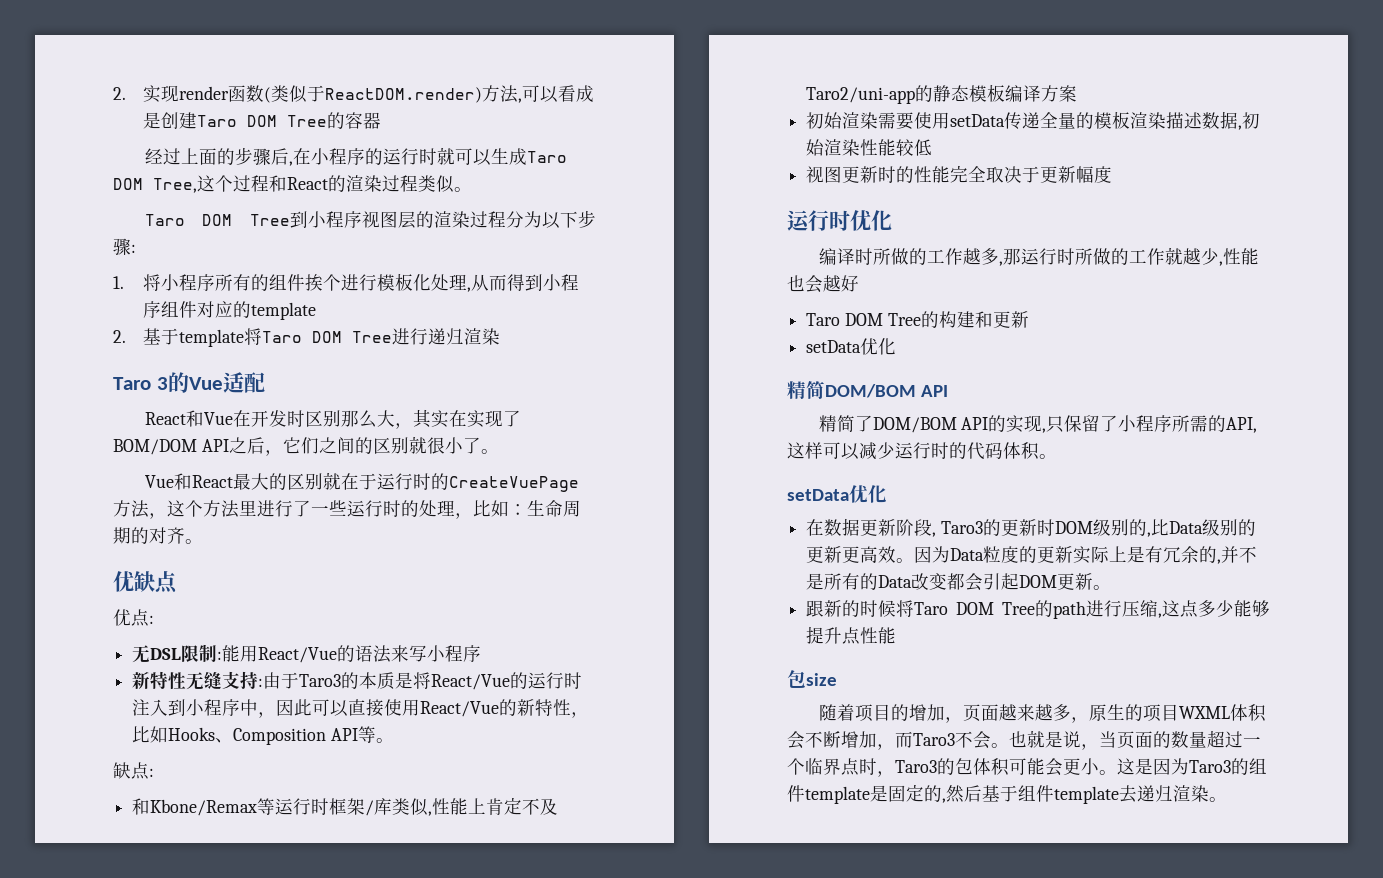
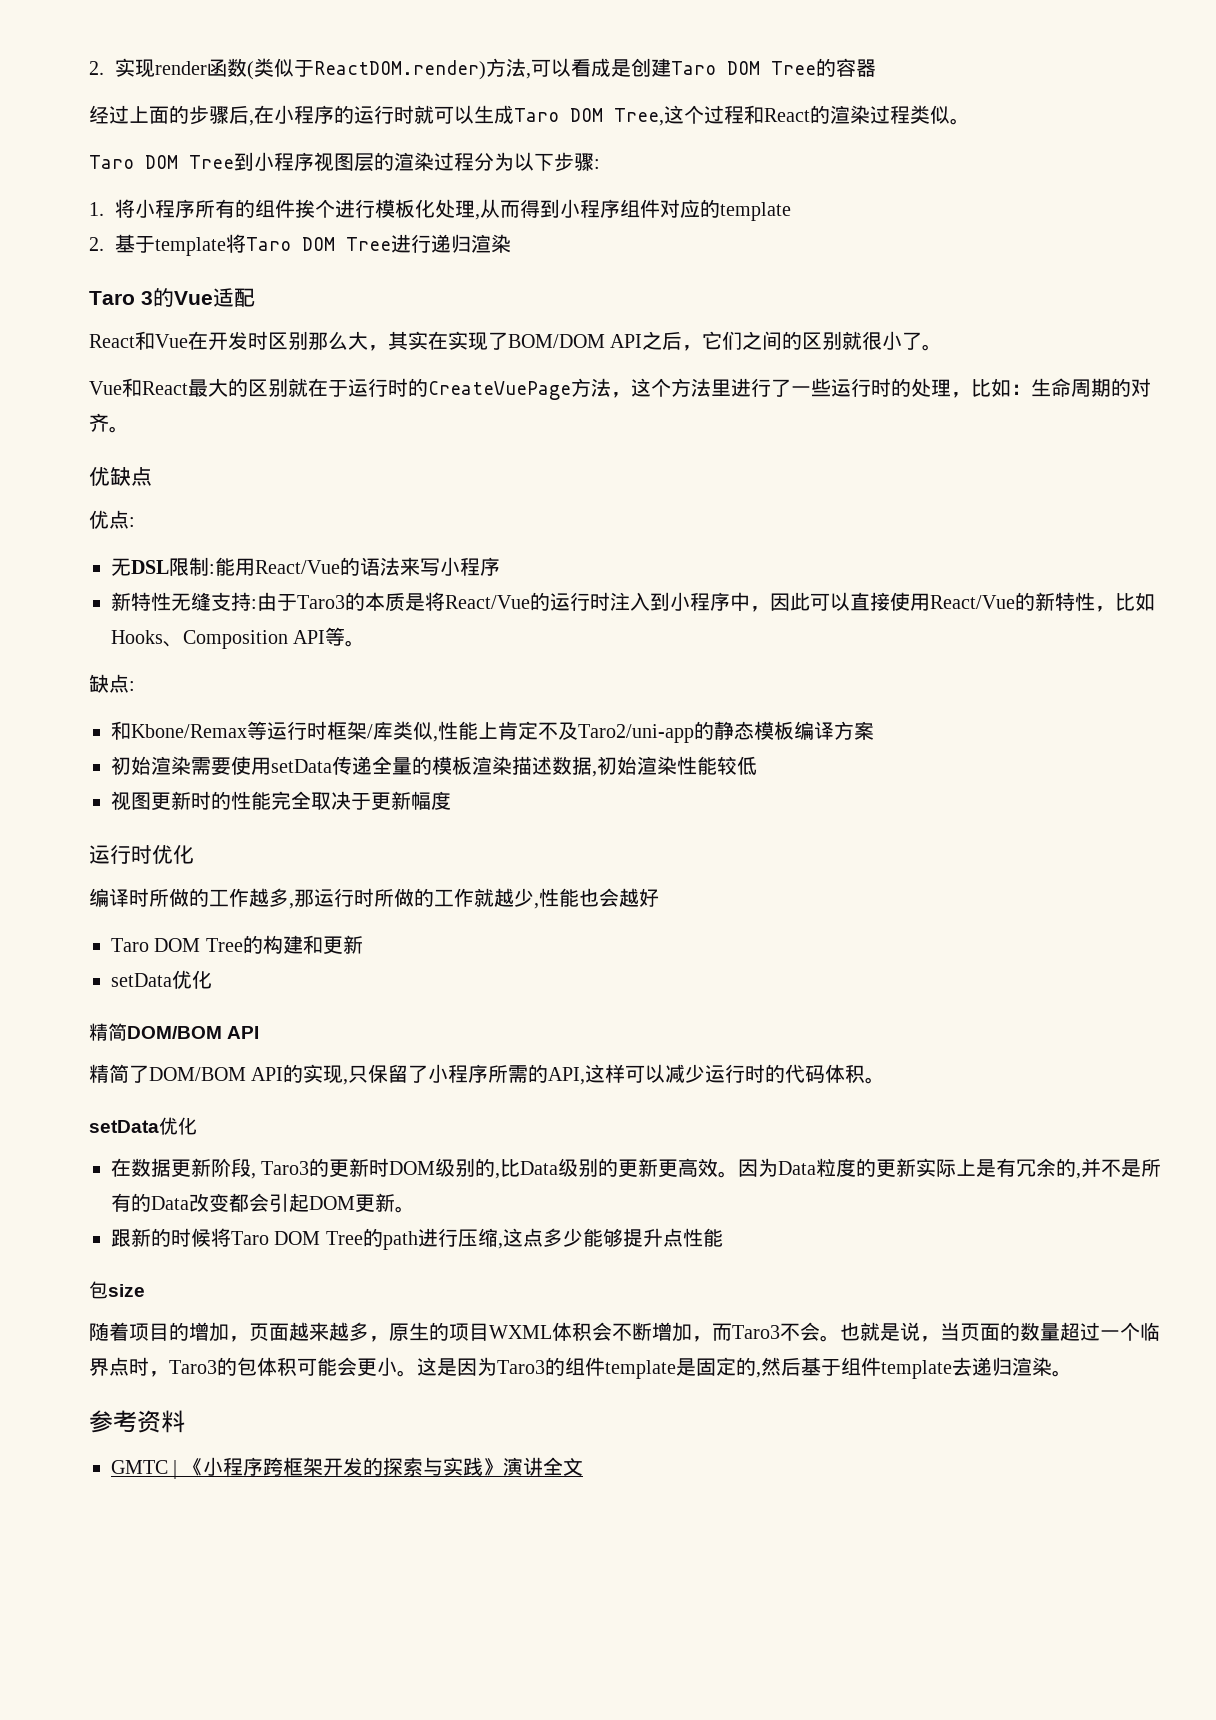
(1227, 799) none -> [89,1410,185,1433] [111,1457,583,1479] // 参考资料 // GMTC | 《小程序跨框架开发的探索与实践》演讲全文

